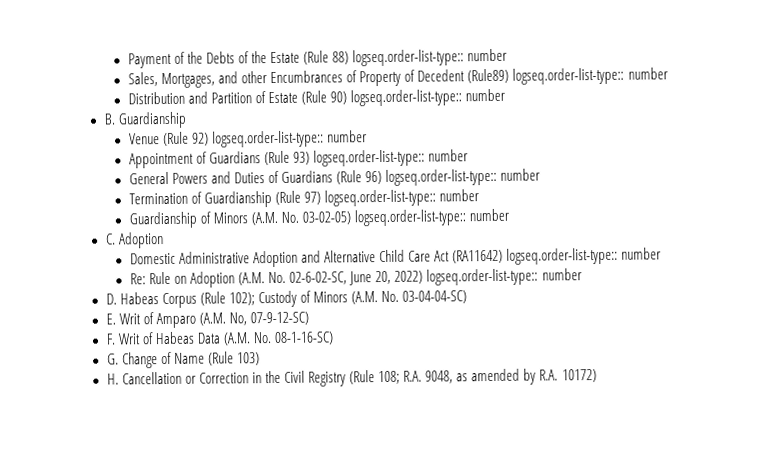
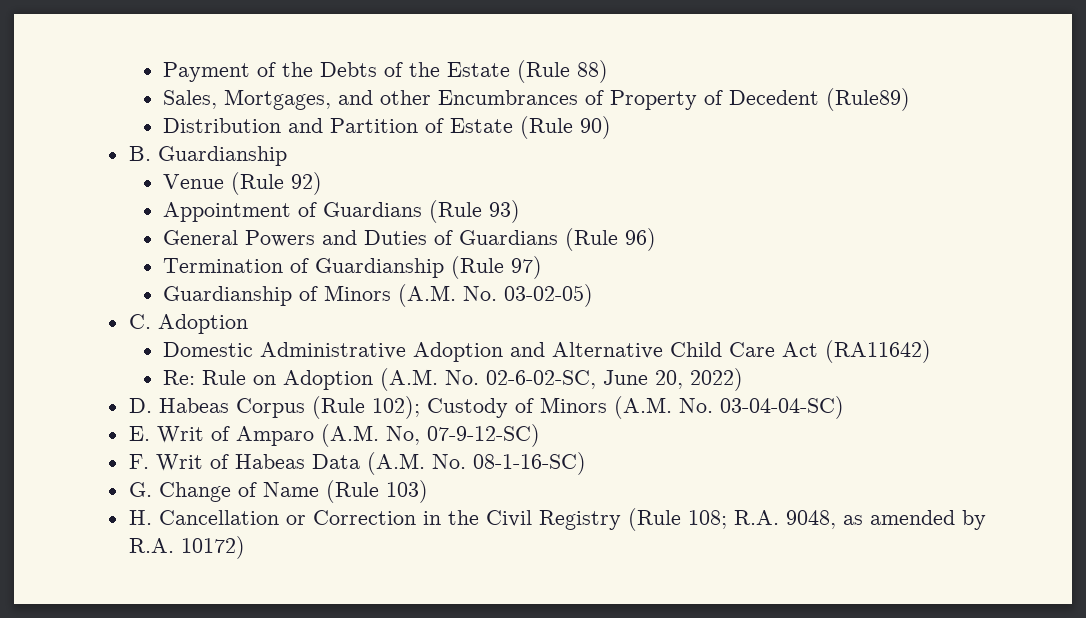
[352,48,508,67] logseq.order-list-type:: number -> (609, 71) none
[512,67,668,85] logseq.order-list-type:: number -> (911, 99) none
[350,88,506,107] logseq.order-list-type:: number -> (612, 127) none
[212,130,368,148] logseq.order-list-type:: number -> (323, 183) none
[313,149,469,167] logseq.order-list-type:: number -> (521, 211) none
[385,168,541,186] logseq.order-list-type:: number -> (657, 239) none
[324,189,480,207] logseq.order-list-type:: number -> (543, 267) none
[354,208,510,227] logseq.order-list-type:: number -> (594, 295) none
[506,247,662,265] logseq.order-list-type:: number -> (932, 351) none
[426,268,582,286] logseq.order-list-type:: number -> (744, 379) none

